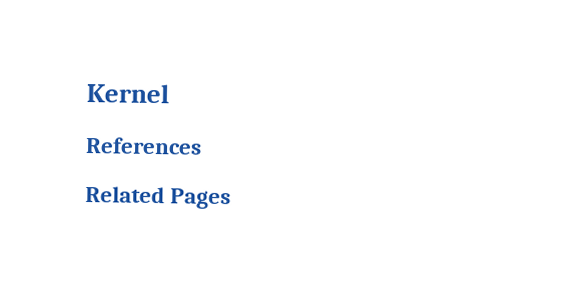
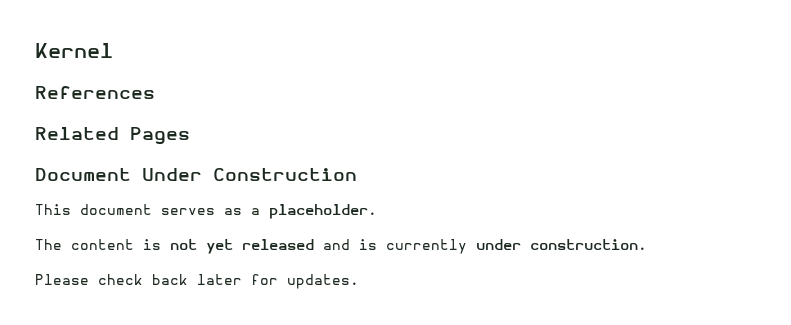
(232, 199) none -> [35,168,357,181] [35,204,377,219] [35,239,647,254] [35,274,359,289] // Document Under Construction // This document serves as a placeholder. // The content is not yet released and is currently under construction. // Please check back later for updates.

